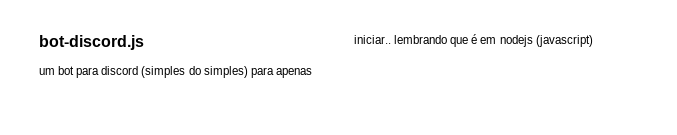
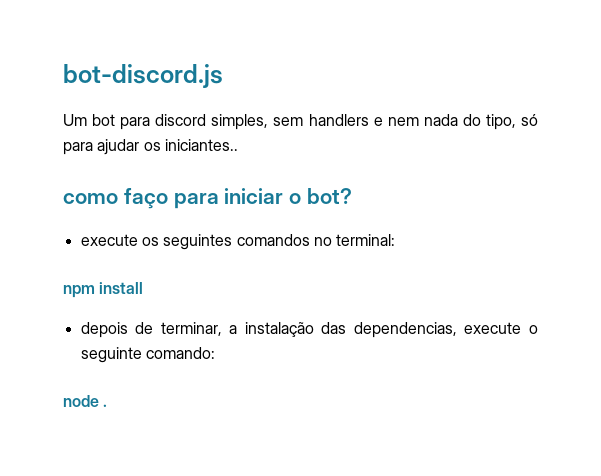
[39,68,55,75] um -> [63,114,87,126] Um
[141,66,312,78] [354,34,593,47] (simples do simples) para apenas iniciar.. lembrando que é em nodejs (javascript) -> [211,114,538,130] [63,139,238,155] [63,188,353,209] [80,234,396,250] [63,282,144,298] [80,322,538,338] [80,347,215,363] [63,395,108,407] simples, sem handlers e nem nada do tipo, só para ajudar os iniciantes.. // como faço para iniciar o bot? // execute os seguintes comandos no terminal: // npm install // depois de terminar, a instalação das dependencias, execute o seguinte comando: // node .

